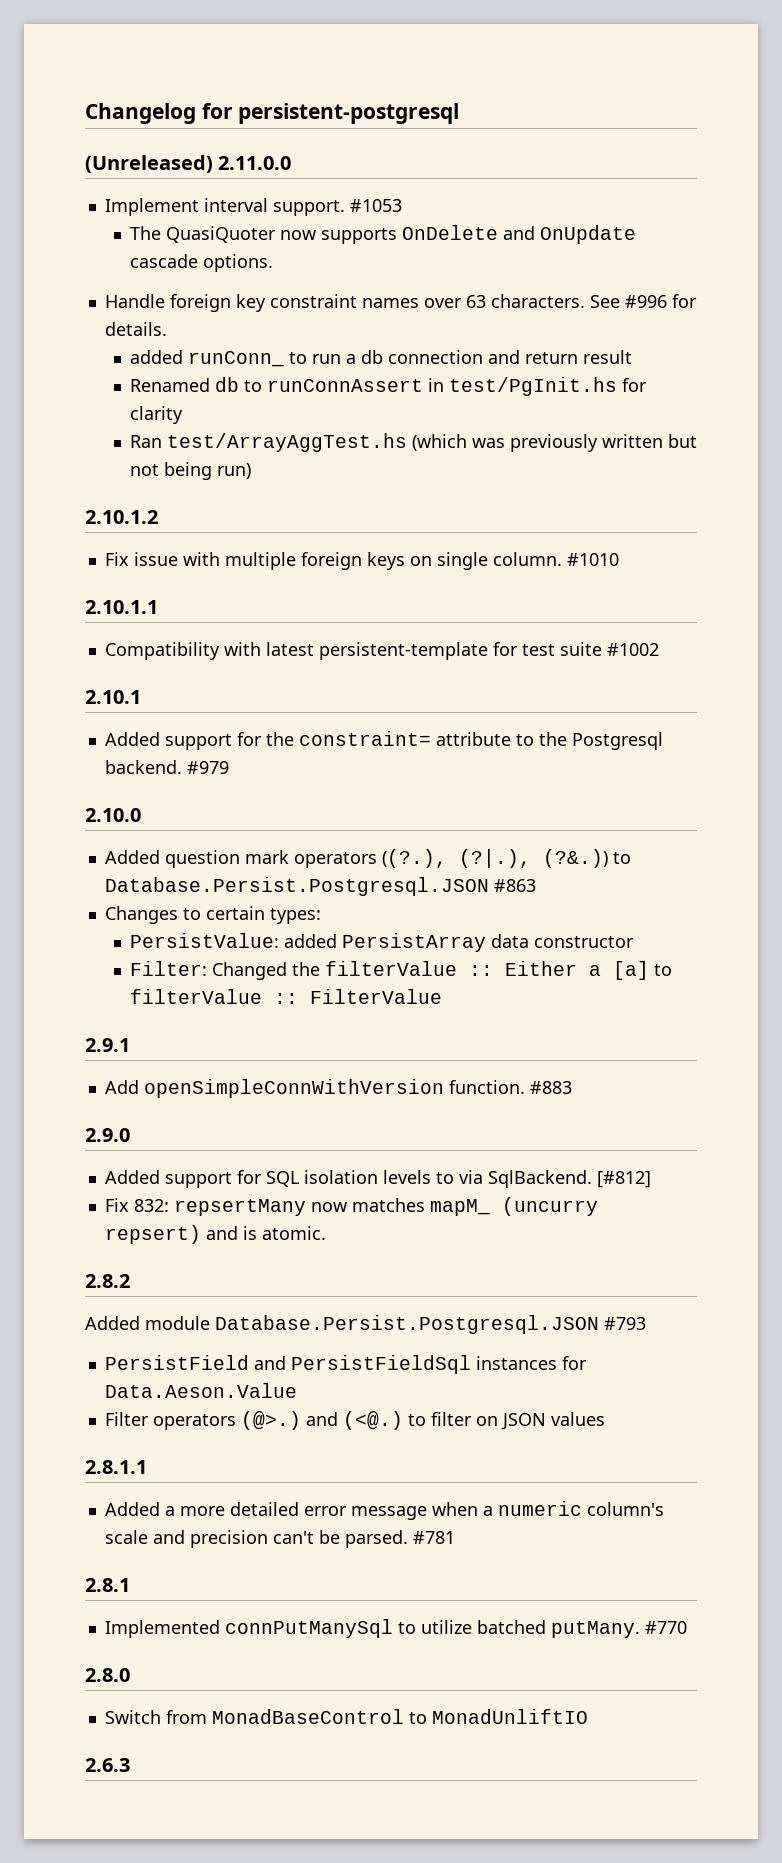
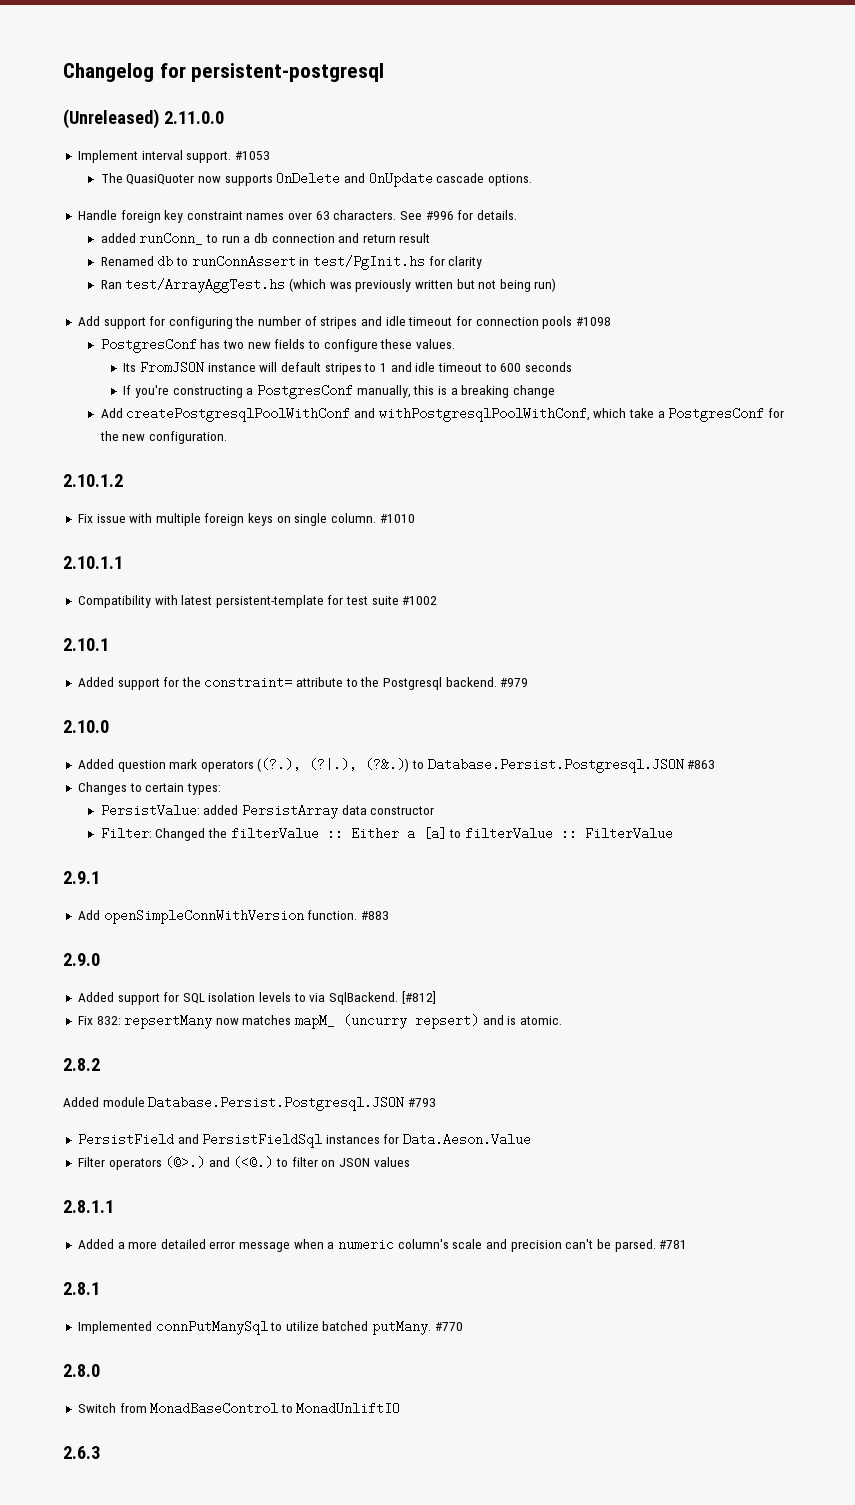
(251, 471) none -> [77,316,611,329] [100,338,455,353] [123,361,572,375] [123,384,555,399] [100,407,784,422] [99,431,227,444] // Add support for configuring the number of stripes and idle timeout for connection pools #1098 // PostgresConf has two new fields to configure these values. // Its FromJSON instance will default stripes to 1 and idle timeout to 600 seconds // If you're constructing a PostgresConf manually, this is a breaking change // Add createPostgresqlPoolWithConf and withPostgresqlPoolWithConf, which take a PostgresConf for the new configuration.

